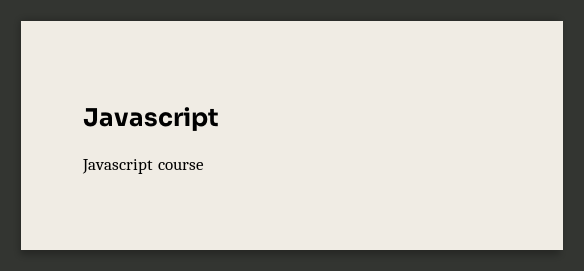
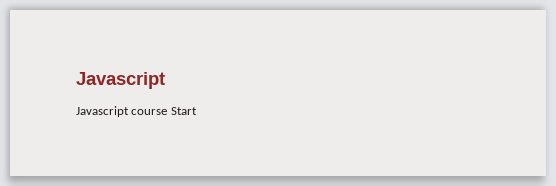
(204, 165) none -> [170,107,197,115] Start

